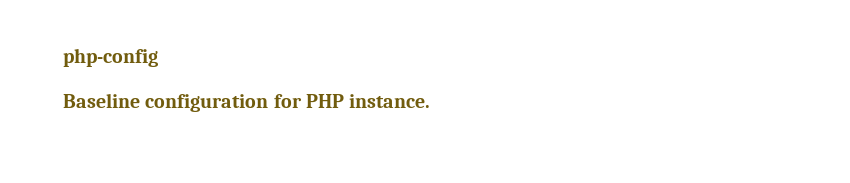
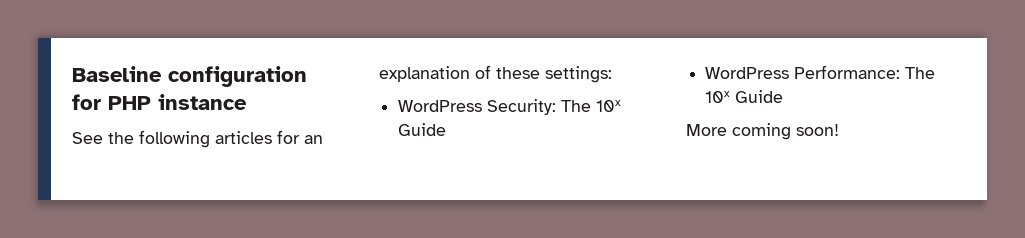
[63,48,158,67] php-config // -> (72, 74) none
[349,94,431,108] instance. -> [158,94,247,110] [72,130,323,148] [379,65,612,83] [398,99,622,115] [398,123,447,136] [705,65,936,79] [705,90,784,103] [686,123,839,140] instance // See the following articles for an explanation of these settings: // WordPress Security: The 10x Guide // WordPress Performance: The 10x Guide // More coming soon!

